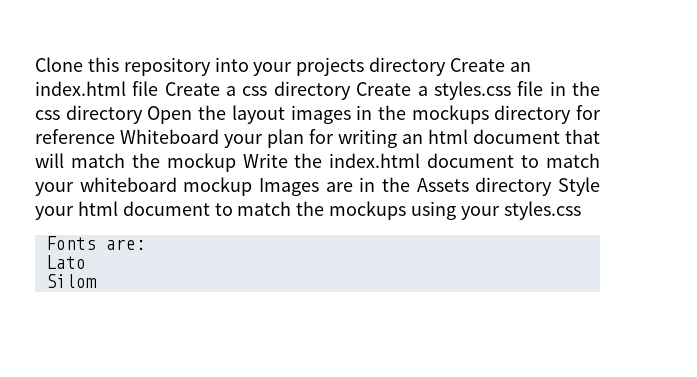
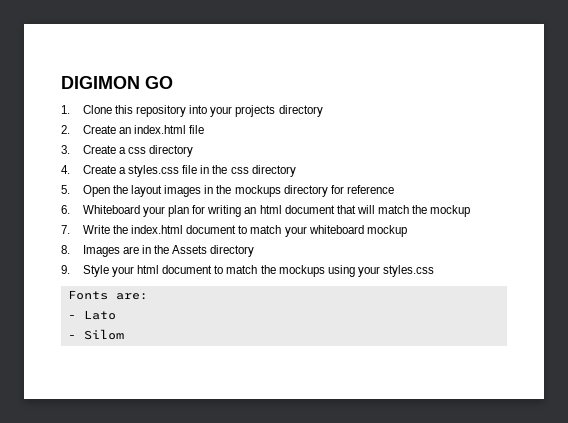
(35, 64) none -> [61,76,173,89] [61,105,70,114] DIGIMON GO // 1.
(447, 66) none -> [61,125,70,134] // 2.
(159, 88) none -> [61,145,70,154] // 3.
(351, 90) none -> [61,165,70,174] // 4.
(143, 114) none -> [61,185,70,194] // 5.
(115, 136) none -> [61,205,70,214] // 6.
(236, 162) none -> [61,225,70,234] // 7.
(253, 186) none -> [61,245,70,254] // 8.
(553, 186) none -> [61,265,70,274] // 9.
(146, 244) none -> [67,315,76,319] -
(86, 262) none -> [67,335,76,339] -

